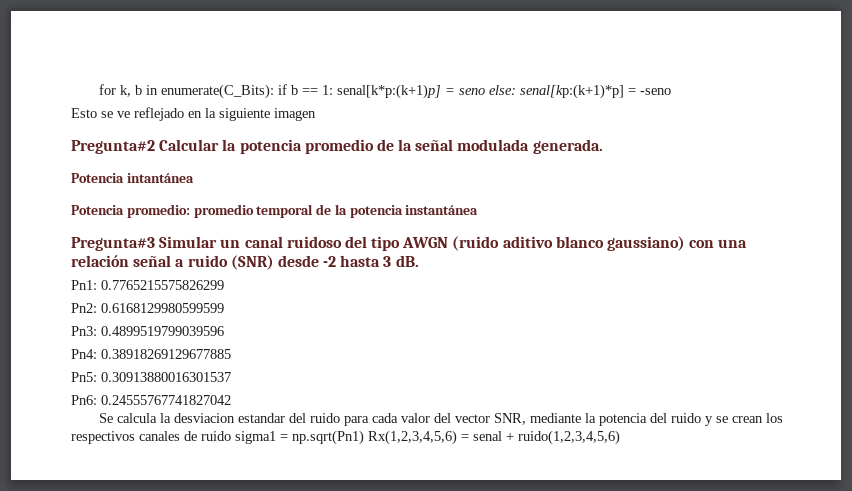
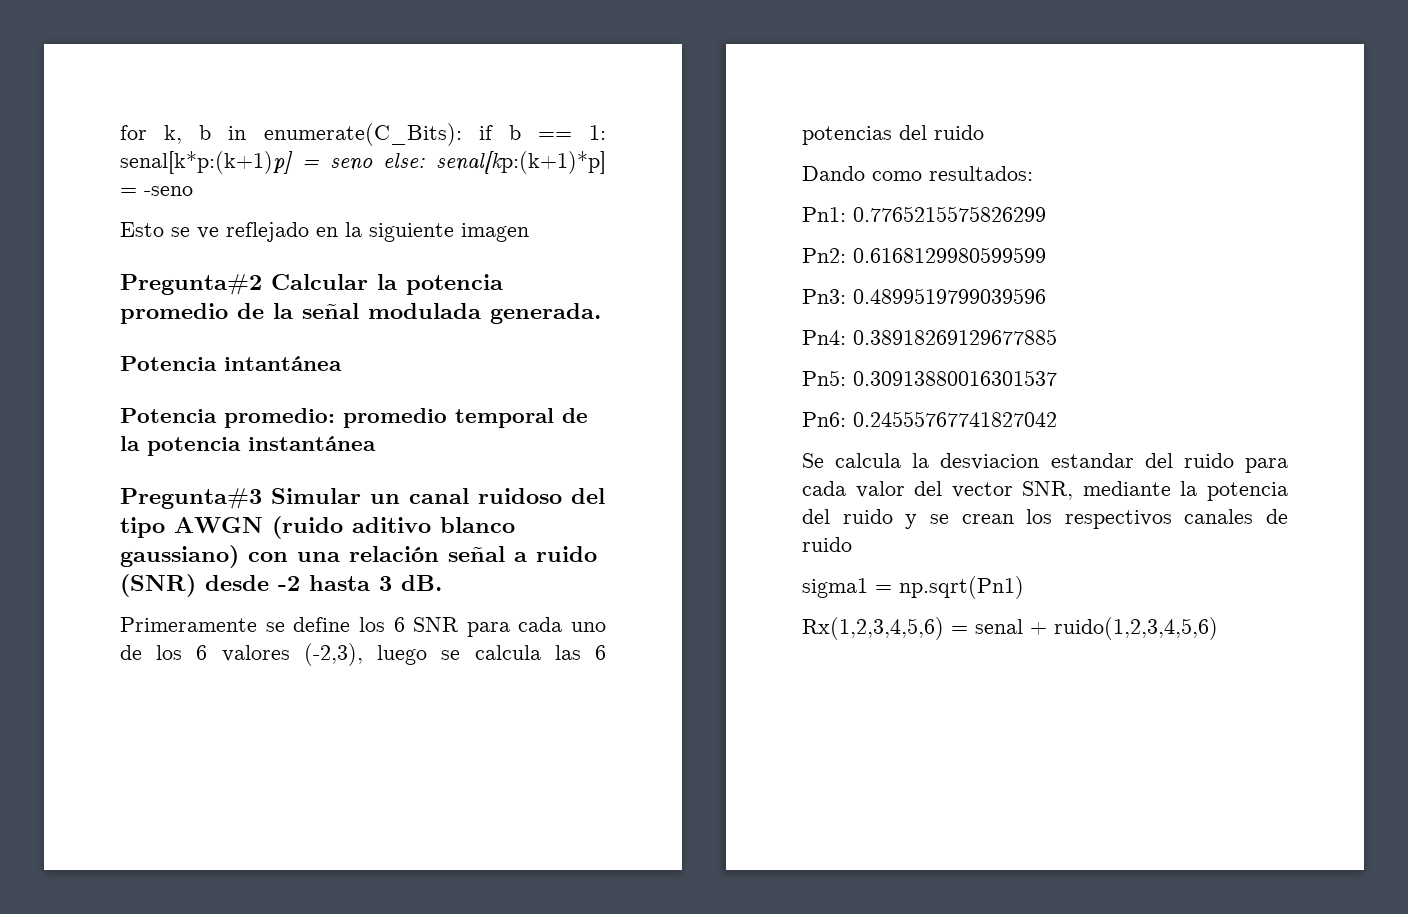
(419, 261) none -> [120,617,606,637] [120,643,606,666] [802,125,984,145] [802,166,1033,181] // Primeramente se define los 6 SNR para cada uno de los 6 valores (-2,3), luego se calcula las 6 potencias del ruido // Dando como resultados:
(231, 436) none -> (852, 544) //
(364, 437) none -> (1024, 587) //

